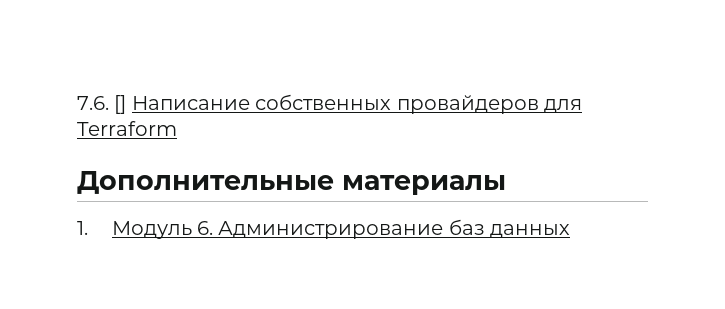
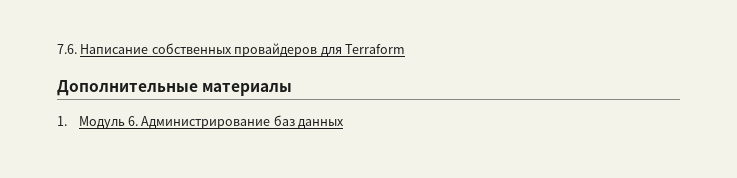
[114,95,127,114] [] -> (77, 49) none

